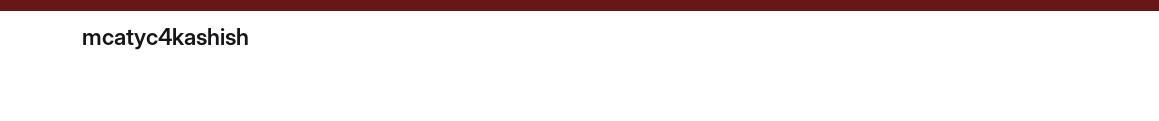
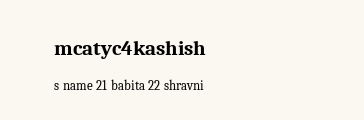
(249, 39) none -> [54,79,204,90] // s name 21 babita 22 shravni

